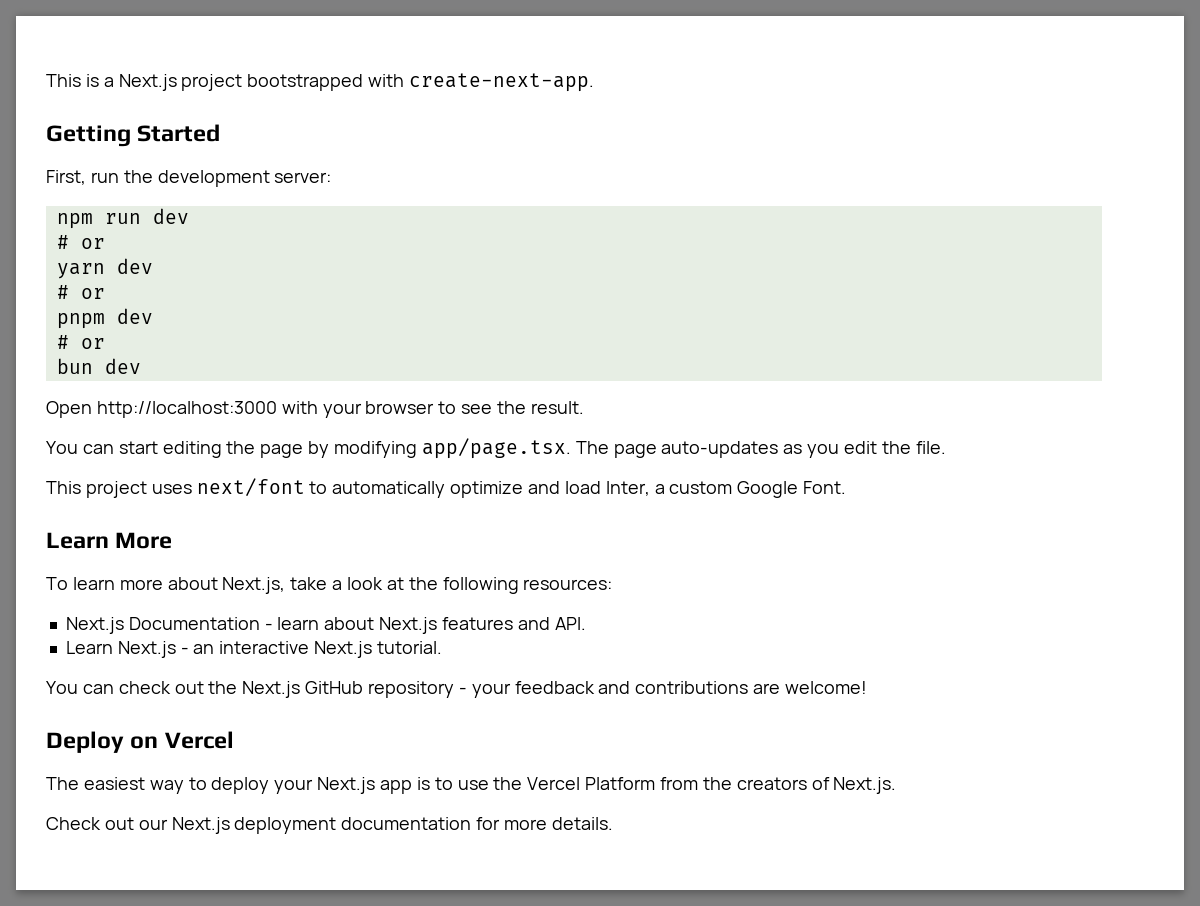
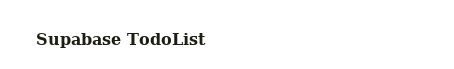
[46,73,595,92] [46,124,221,147] [46,170,332,187] [56,208,189,229] [56,235,105,249] [56,258,153,279] [56,285,105,299] [56,308,153,329] [56,335,105,349] [56,358,141,374] [46,401,584,418] [46,438,946,459] [46,478,847,498] [46,532,173,549] [46,577,613,594] [65,617,586,634] [65,641,442,658] [46,681,868,698] [46,731,234,753] [46,777,897,794] [46,817,613,834] This is a Next.js project bootstrapped with create-next-app. // Getting Started // First, run the development server: // npm run dev // # or // yarn dev // # or // pnpm dev // # or // bun dev // Open http://localhost:3000 with your browser to see the result. // You can start editing the page by modifying app/page.tsx. The page auto-updates as you edit the file. // This project uses next/font to automatically optimize and load Inter, a custom Google Font. // Learn More // To learn more about Next.js, take a look at the following resources: // Next.js Documentation - learn about Next.js features and API. // Learn Next.js - an interactive Next.js tutorial. // You can check out the Next.js GitHub repository - your feedback and contributions are welcome! // Deploy on Vercel // The easiest way to deploy your Next.js app is to use the Vercel Platform from the creators of Next.js. // Check out our Next.js deployment documentation for more details. -> [36,33,206,48] Supabase TodoList

